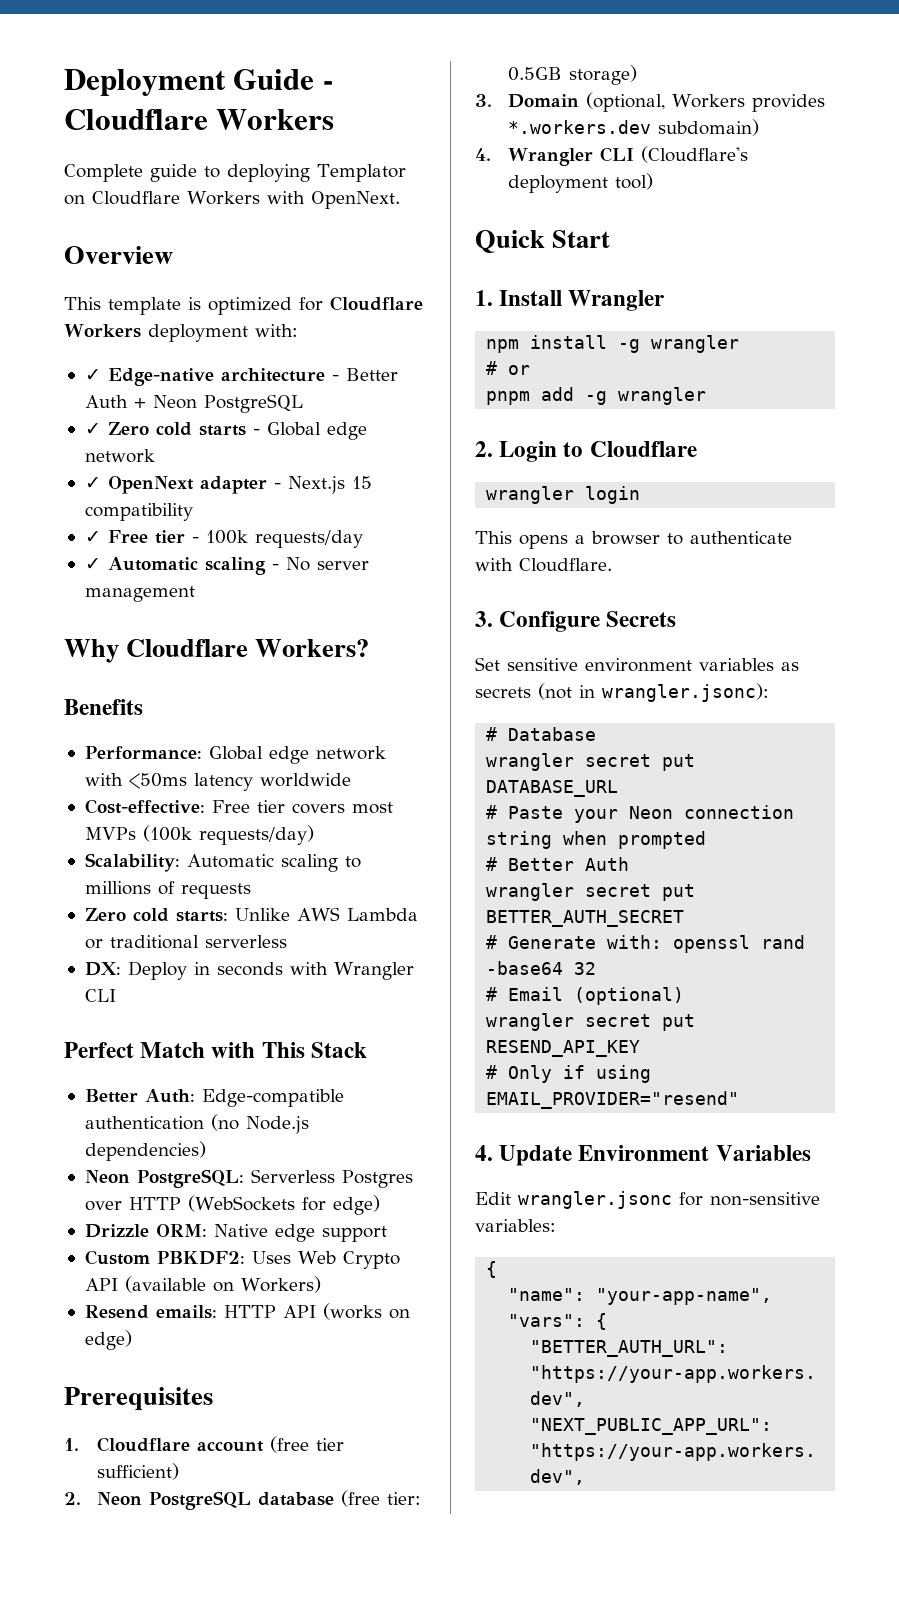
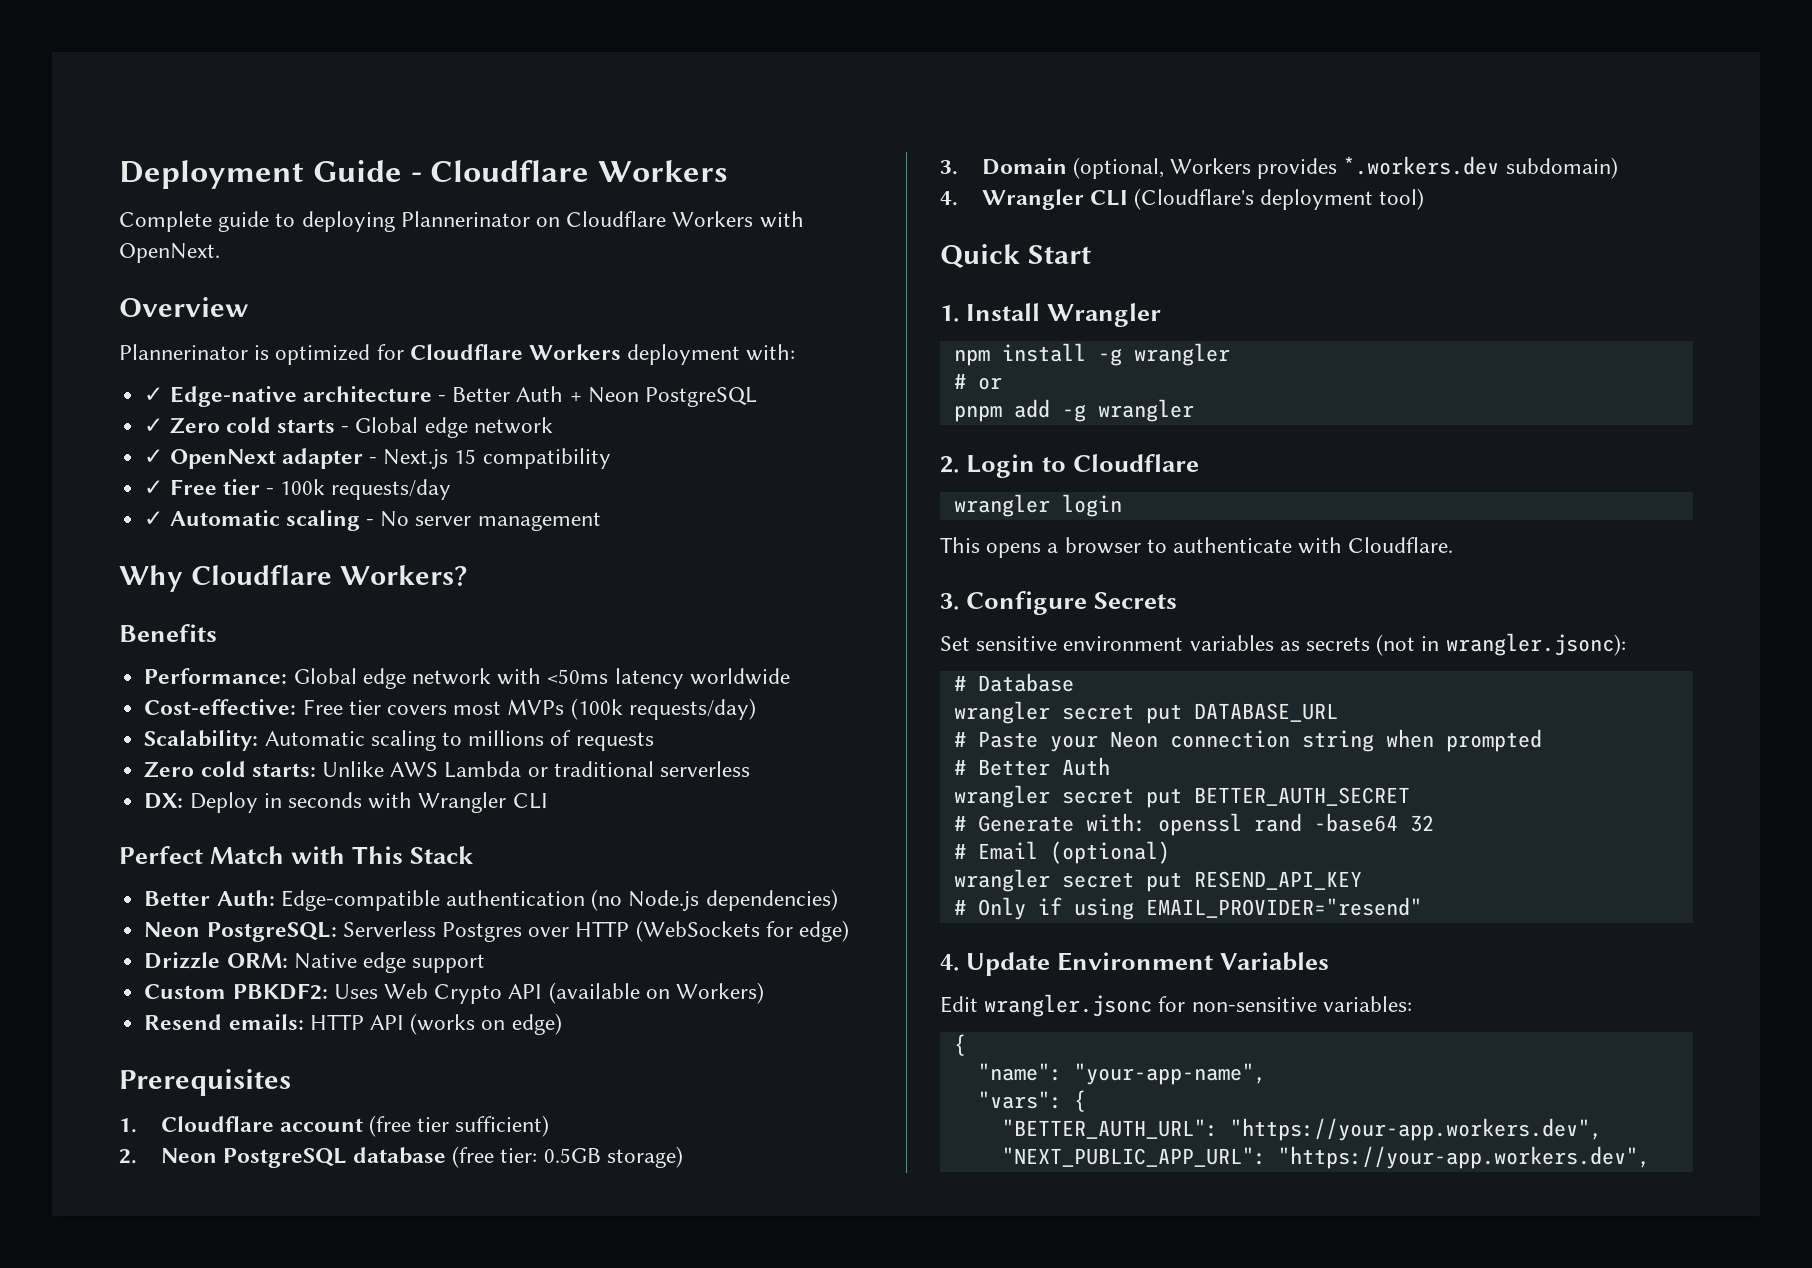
[317,164,406,182] Templator -> [400,211,530,227] Plannerinator
[64,297,181,315] This template -> [119,344,248,360] Plannerinator

